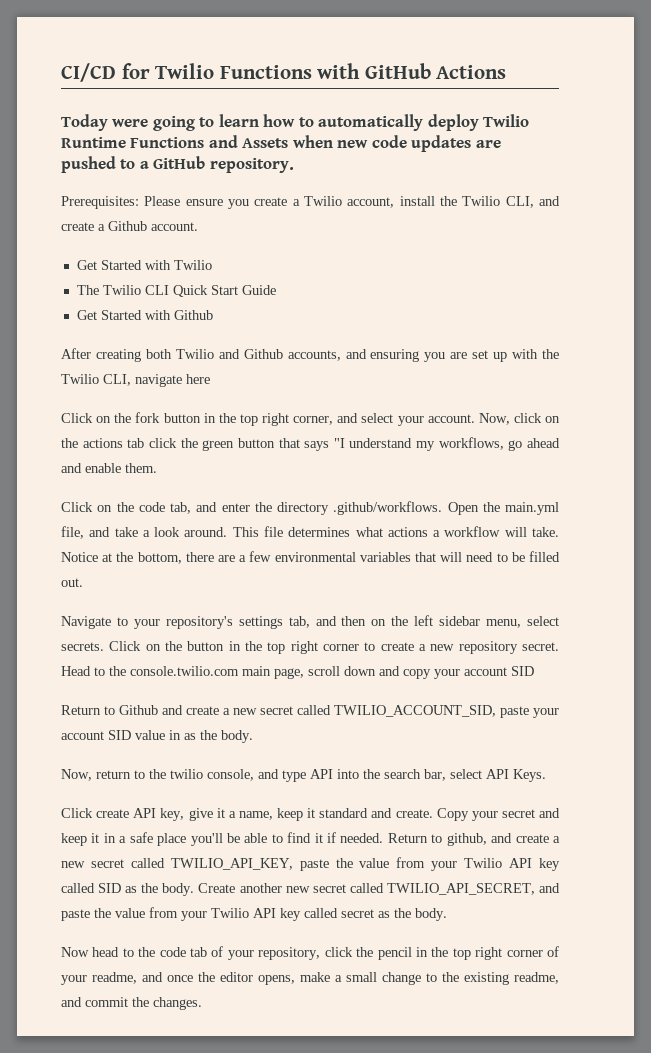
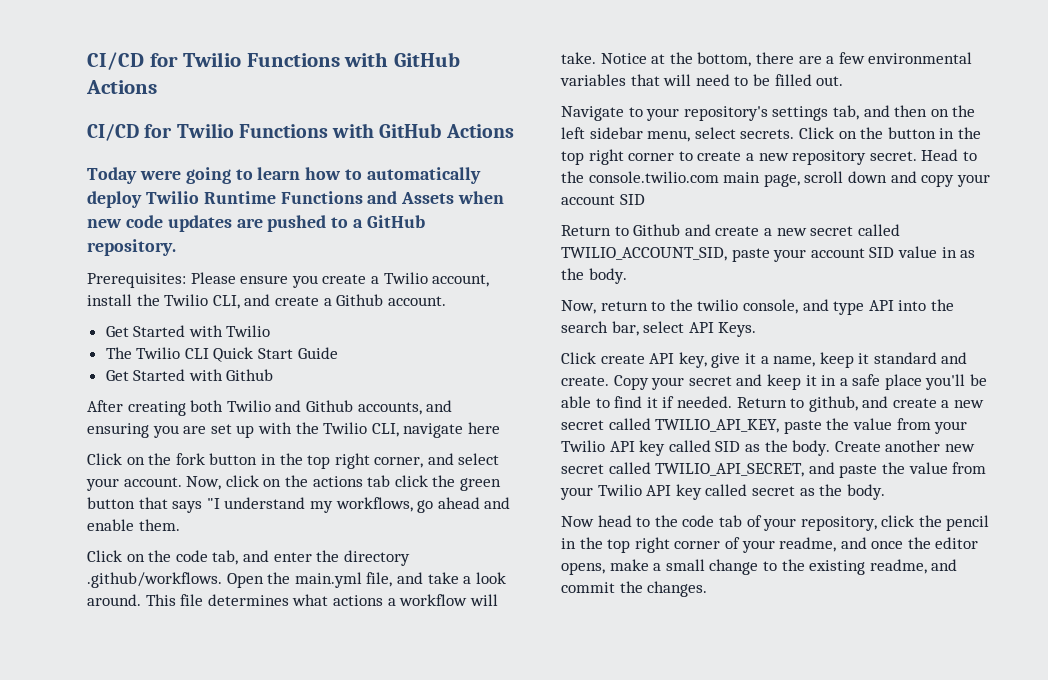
[61,63,507,82] CI/CD for Twilio Functions with GitHub Actions -> [87,52,460,70] [86,80,157,94] [87,123,514,141] CI/CD for Twilio Functions with GitHub Actions // CI/CD for Twilio Functions with GitHub Actions

